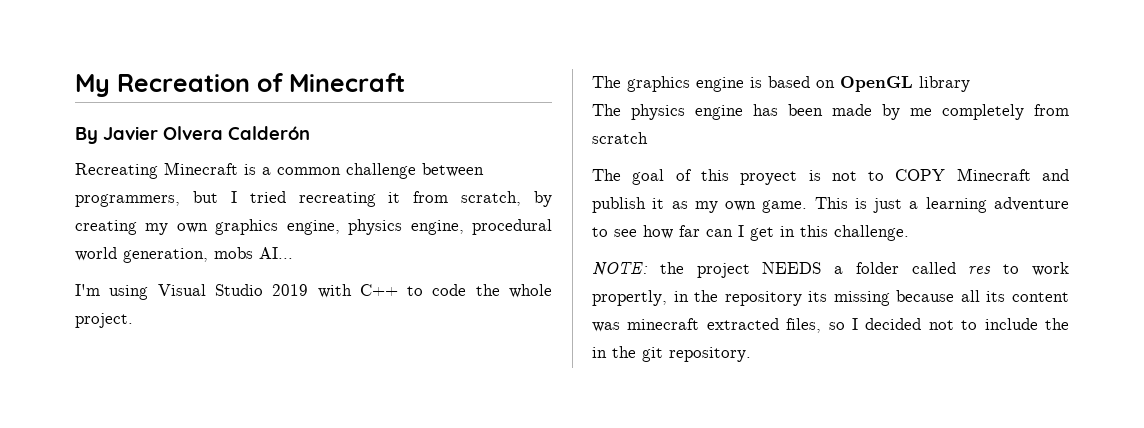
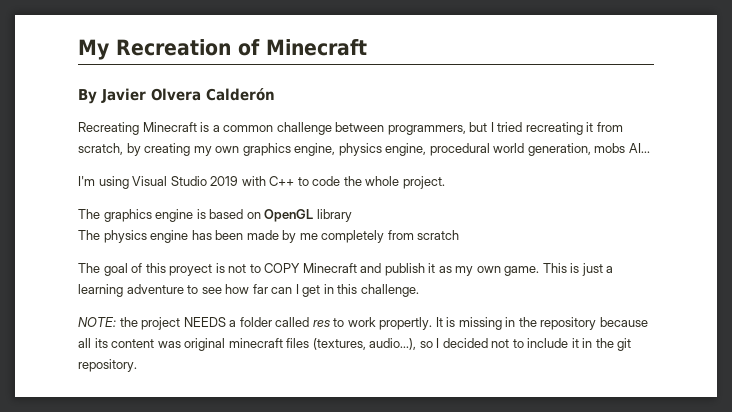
[592,290,667,306] propertly, -> [379,317,502,330] propertly. It is missing
[808,291,890,306] its missing -> (597, 323) none
[627,318,822,333] minecraft extracted files, -> [184,338,417,351] original minecraft files (textures, audio...),
[1045,318,1069,330] the -> [571,338,579,348] it

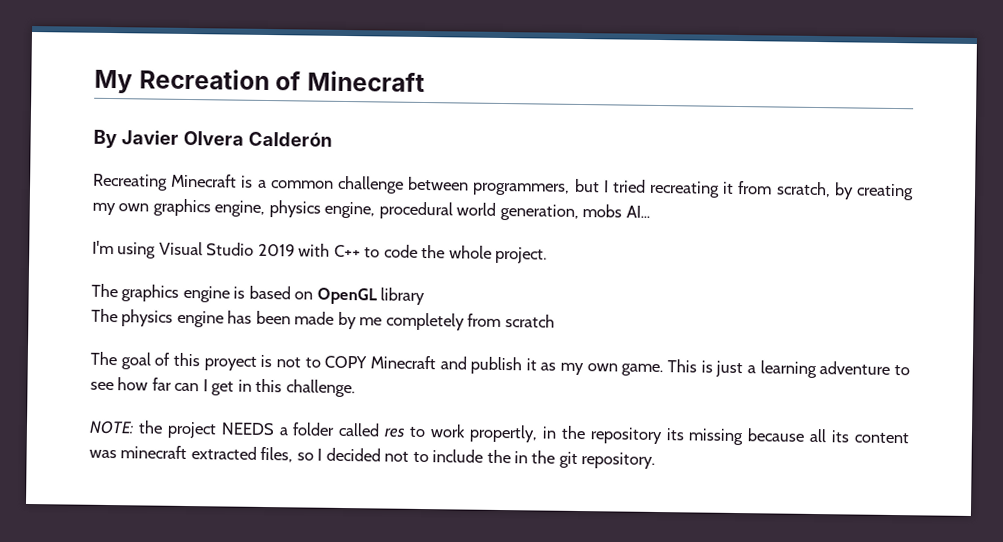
[379,317,502,330] propertly. It is missing -> [468,424,538,443] propertly,
(597, 323) none -> [665,428,745,446] its missing
[184,338,417,351] original minecraft files (textures, audio...), -> [120,445,294,463] minecraft extracted files,
[571,338,579,348] it -> [486,449,511,464] the

